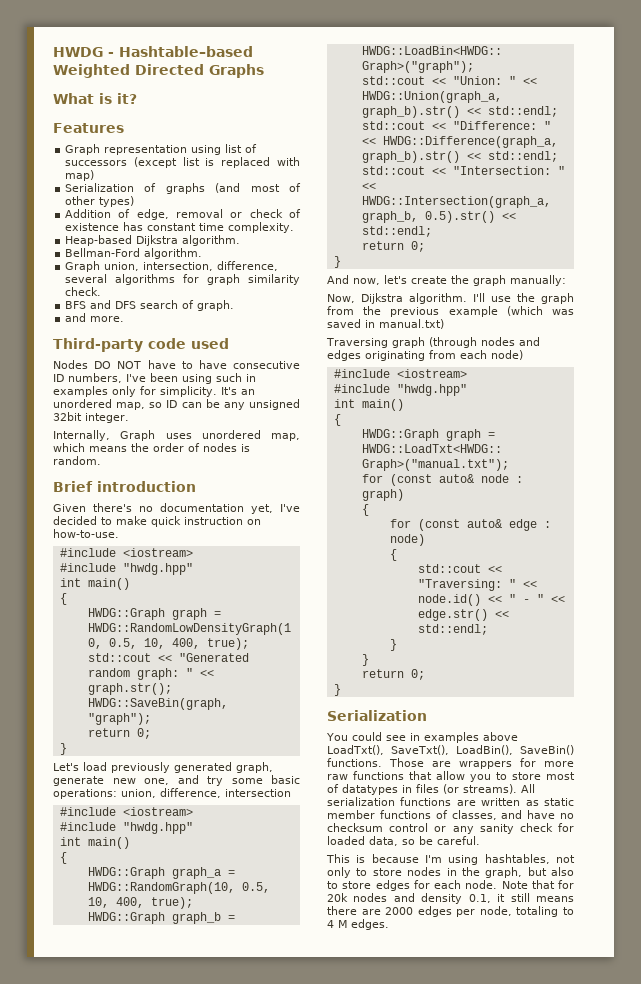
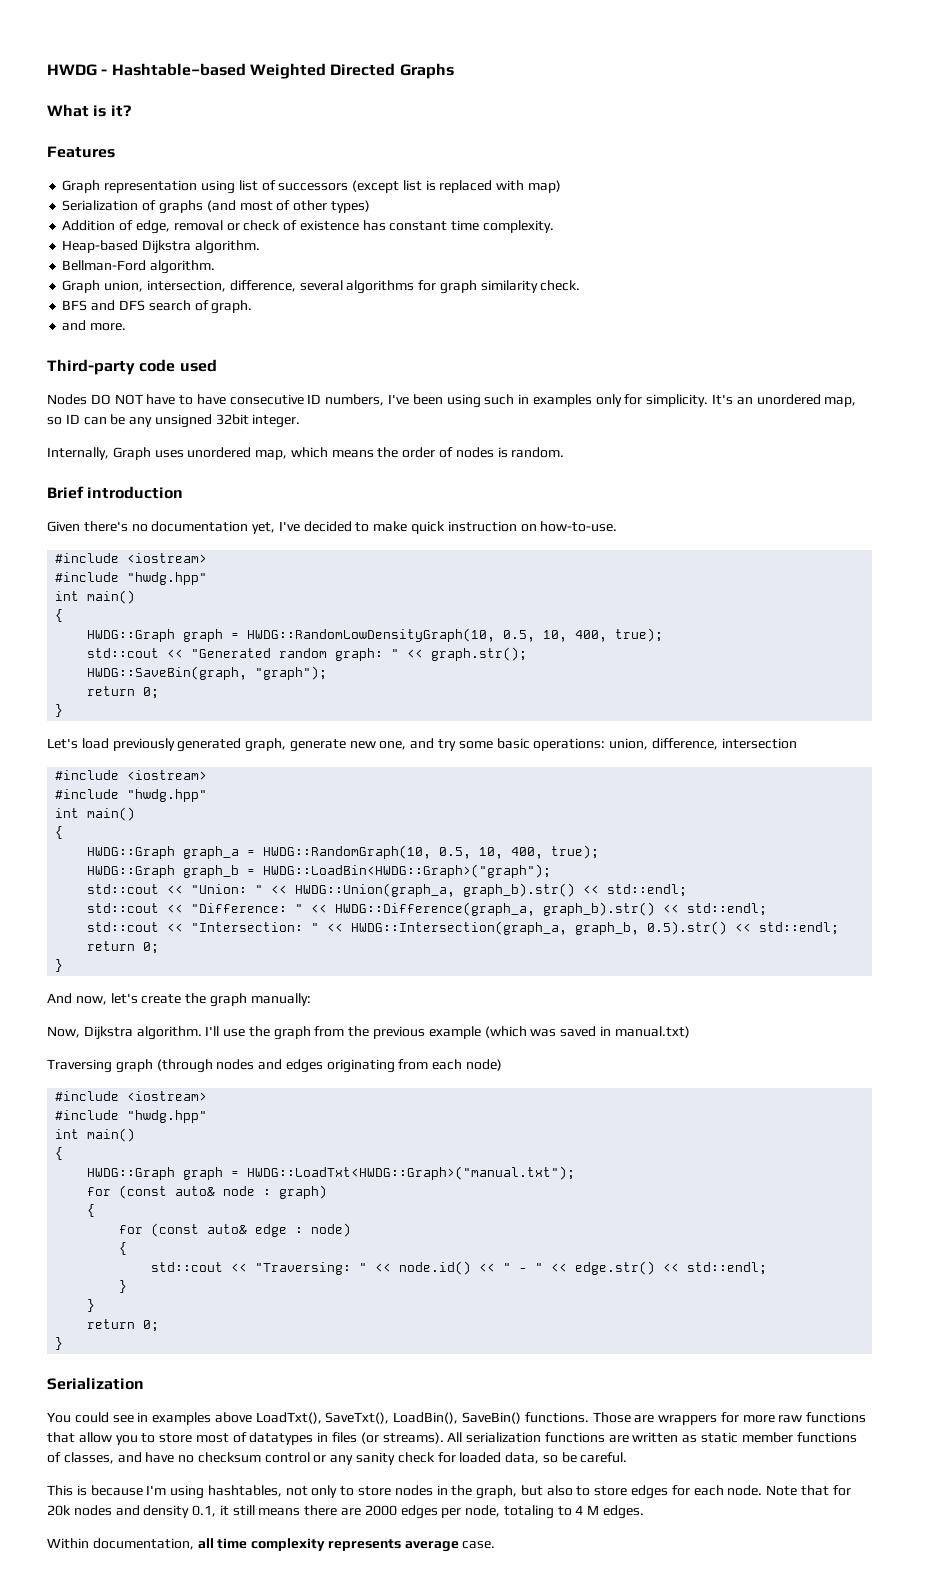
(389, 924) none -> [47,1538,496,1552] // Within documentation, all time complexity represents average case.

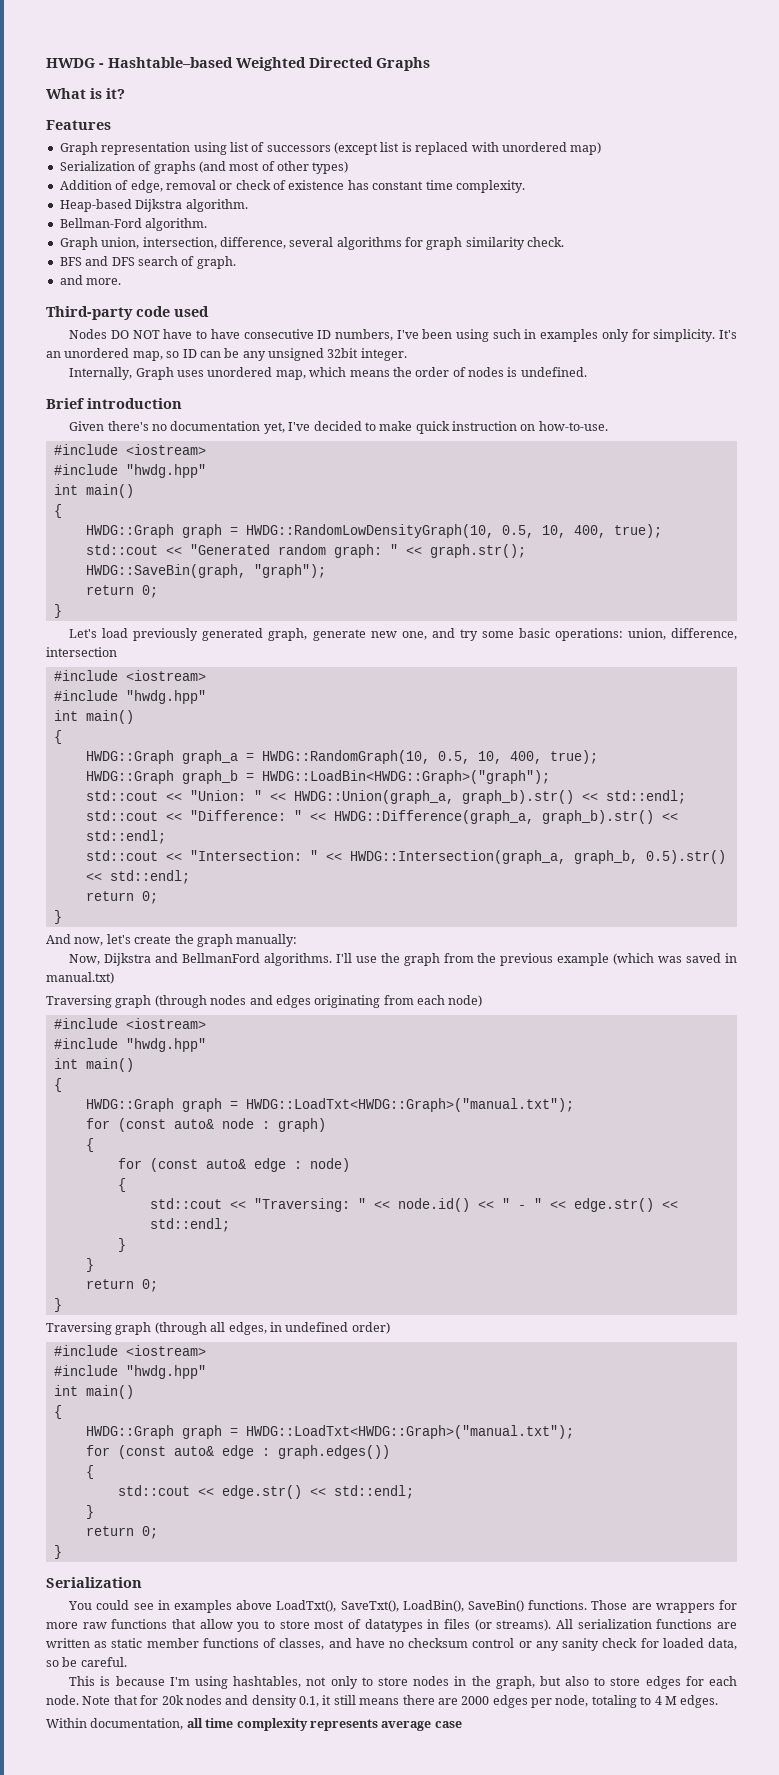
(525, 185) none -> [501,142,567,152] unordered
[511,447,565,458] random. -> [520,367,587,377] undefined.
[136,1026,202,1040] algorithm. -> [155,953,332,966] and BellmanFord algorithms.
(64, 1343) none -> [46,1322,390,1335] [53,1345,206,1356] [53,1365,206,1379] [53,1385,134,1399] [53,1405,62,1419] [85,1425,574,1439] [85,1445,390,1459] [85,1465,94,1479] [117,1485,414,1499] [85,1505,94,1519] [85,1526,158,1539] [53,1545,62,1559] // Traversing graph (through all edges, in undefined order) // #include <iostream> // #include "hwdg.hpp" // int main() // { // HWDG::Graph graph = HWDG::LoadTxt<HWDG::Graph>("manual.txt"); // for (const auto& edge : graph.edges()) // { // std::cout << edge.str() << std::endl; // } // return 0; // }
[462,1541,496,1549] case. -> [434,1721,462,1728] case

